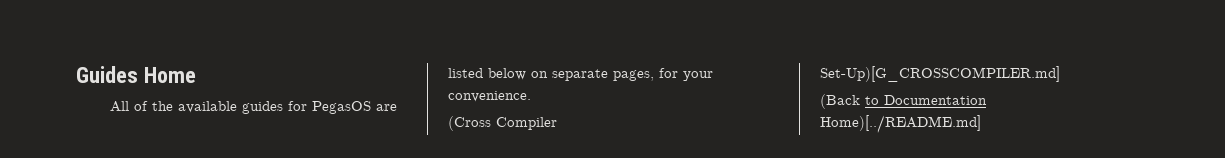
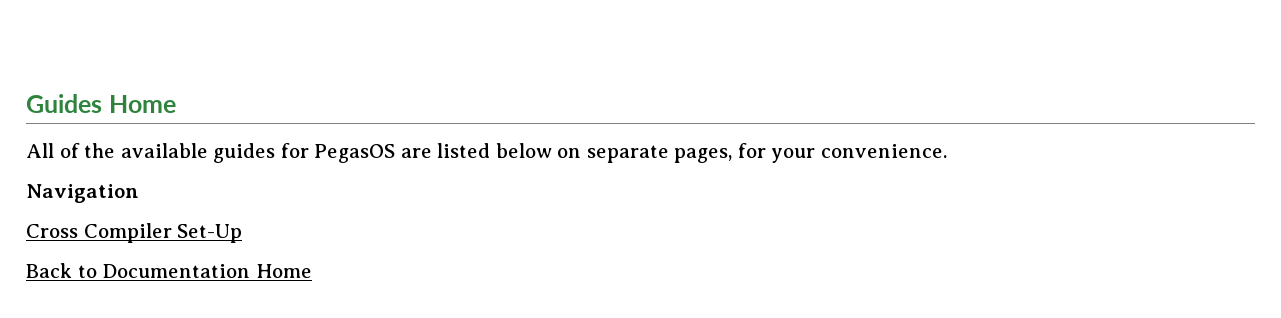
[448,116,557,131] [820,66,1060,82] [820,94,860,109] (Cross Compiler Set-Up)[G_CROSSCOMPILER.md] // (Back -> [26,184,139,203] [26,223,243,243] [26,263,72,278] Navigation // Cross Compiler Set-Up // Back
[820,115,981,133] Home)[../README.md] -> [255,264,312,278] Home

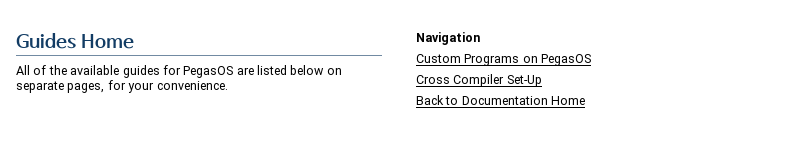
(139, 193) none -> [416,54,592,66] // Custom Programs on PegasOS

